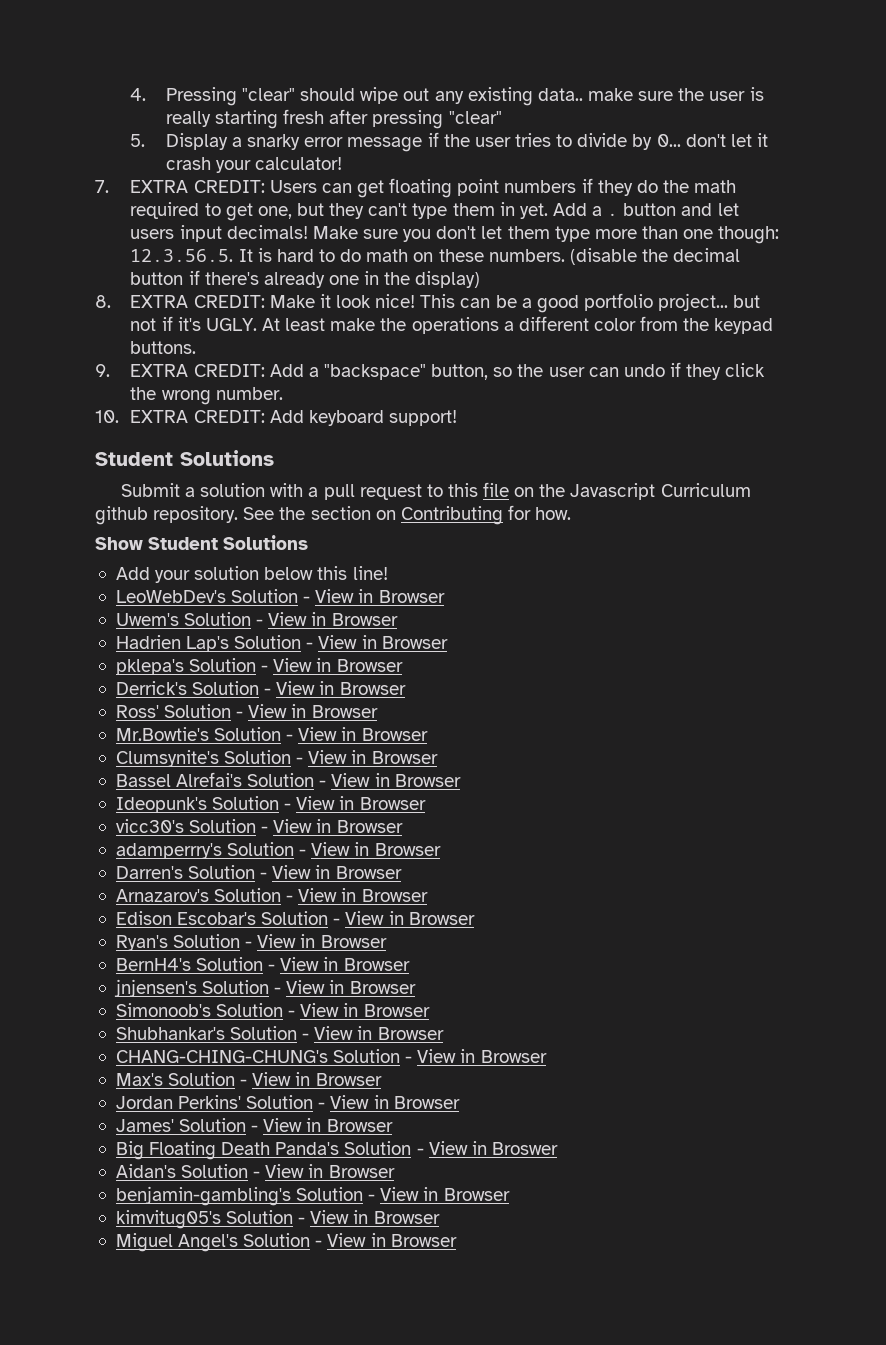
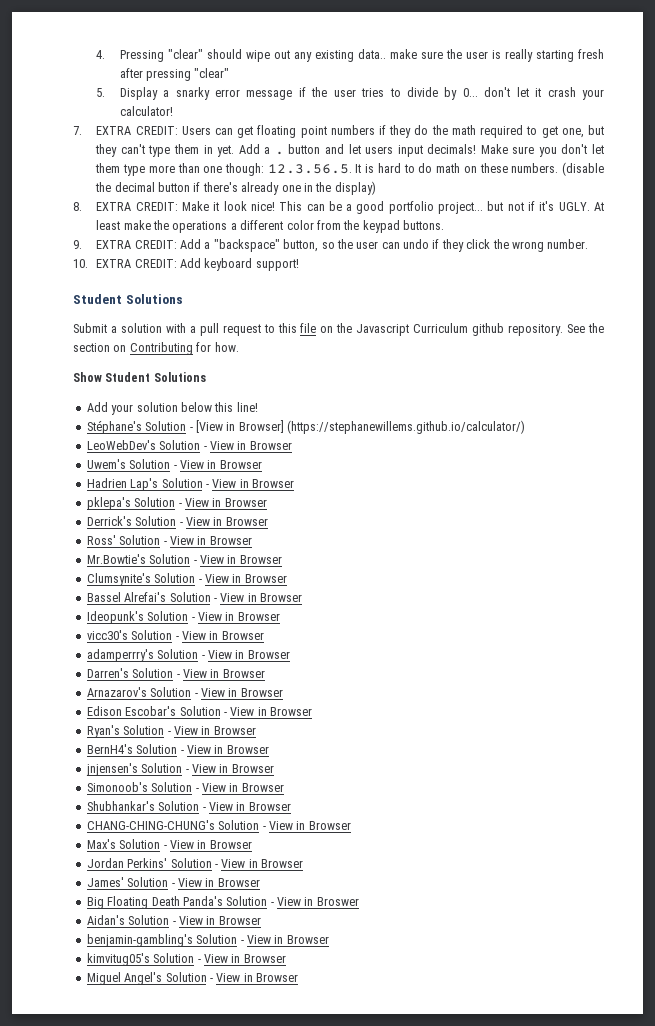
(388, 573) none -> [86,420,525,434] // Stéphane's Solution - [View in Browser] (https://stephanewillems.github.io/calculator/)

